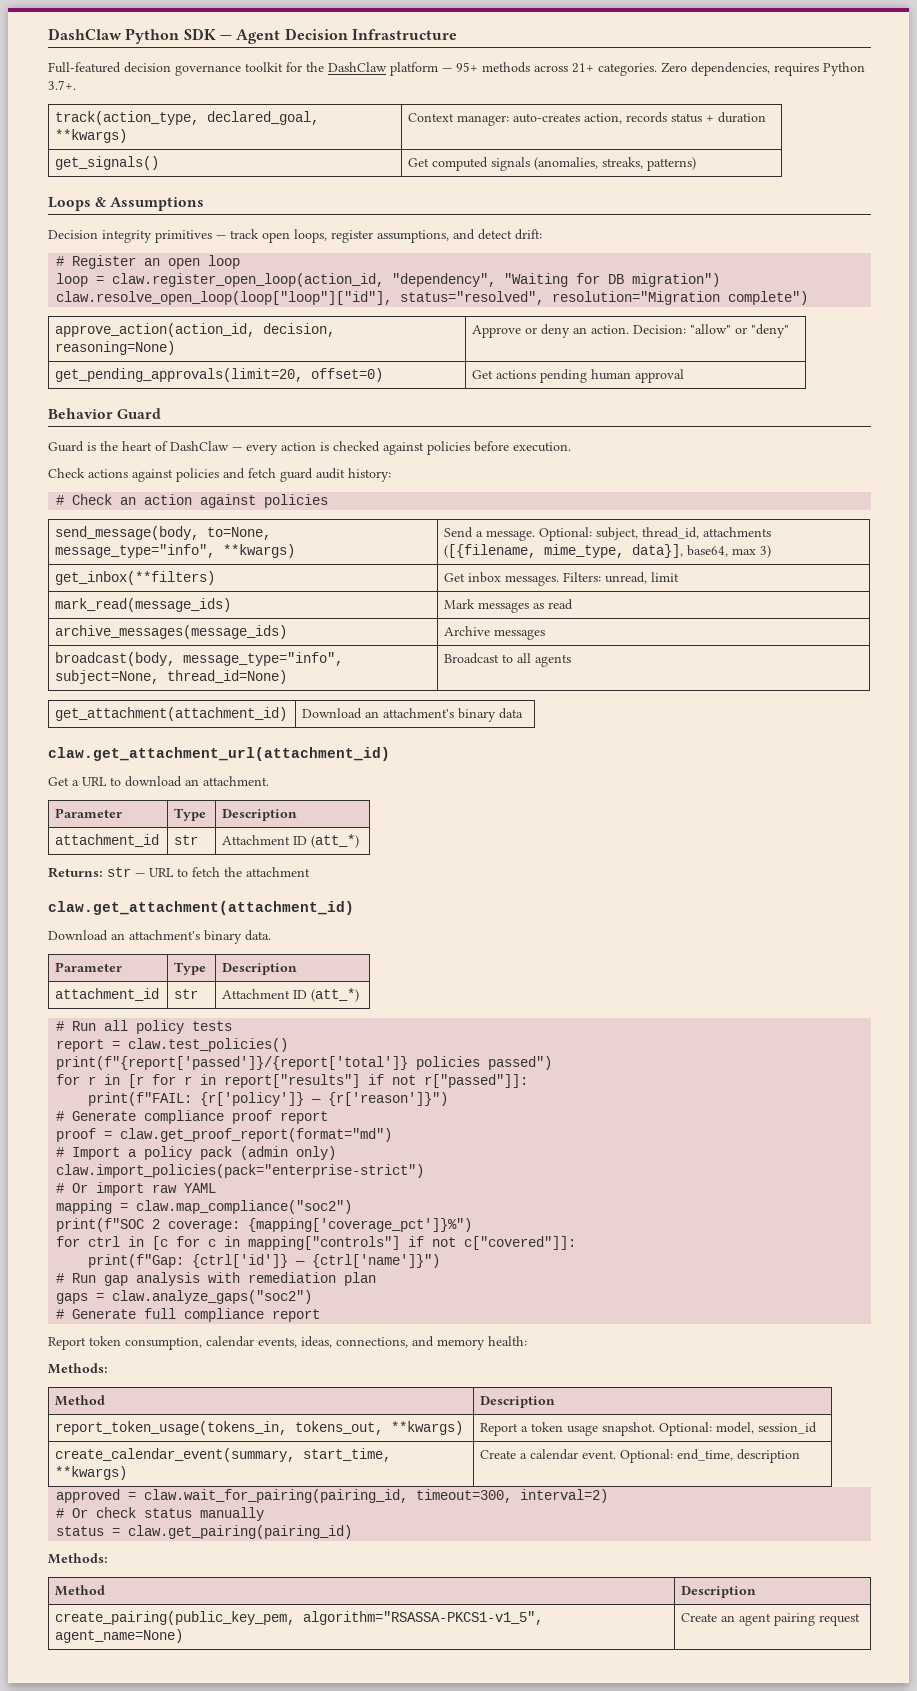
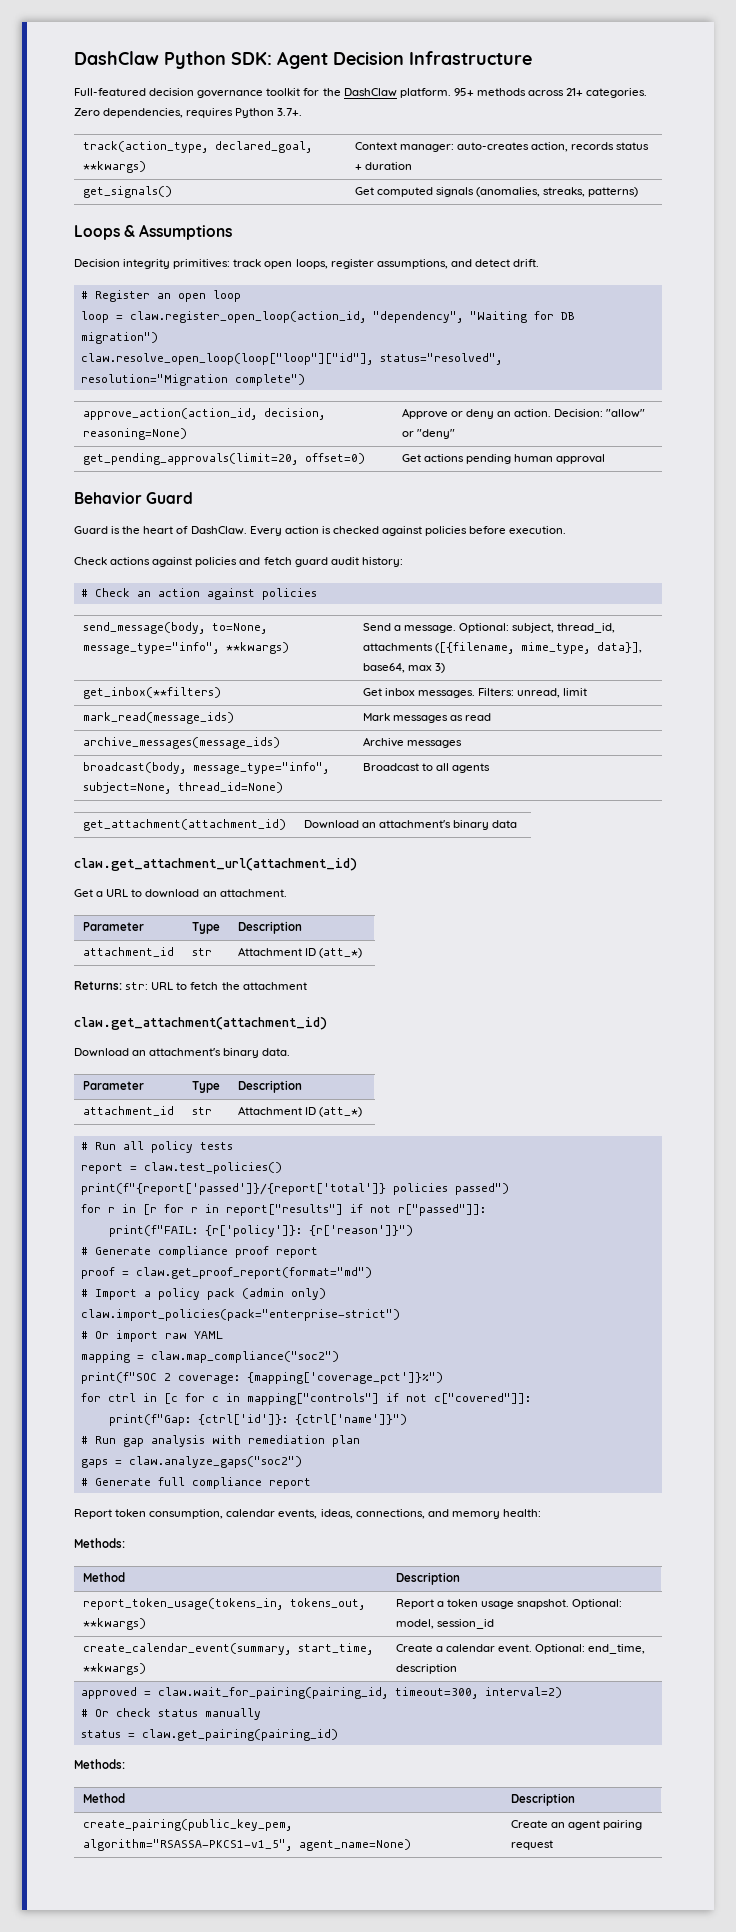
[183,28,232,40] SDK — -> [231,52,272,65] SDK:
[390,62,452,76] platform — -> [399,88,451,98] platform.
[155,230,226,243] primitives — -> [173,259,231,269] primitives:
[515,229,542,240] drift: -> [513,259,540,267] drift.
[170,441,278,455] DashClaw — every -> [190,526,282,536] DashClaw. Every
[107,867,145,877] str — -> [125,982,149,990] str:
[200,1092,322,1106] {r['policy']} — -> [204,1225,302,1237] {r['policy']}:
[192,1254,306,1268] {ctrl['id']} — -> [197,1414,288,1425] {ctrl['id']}:

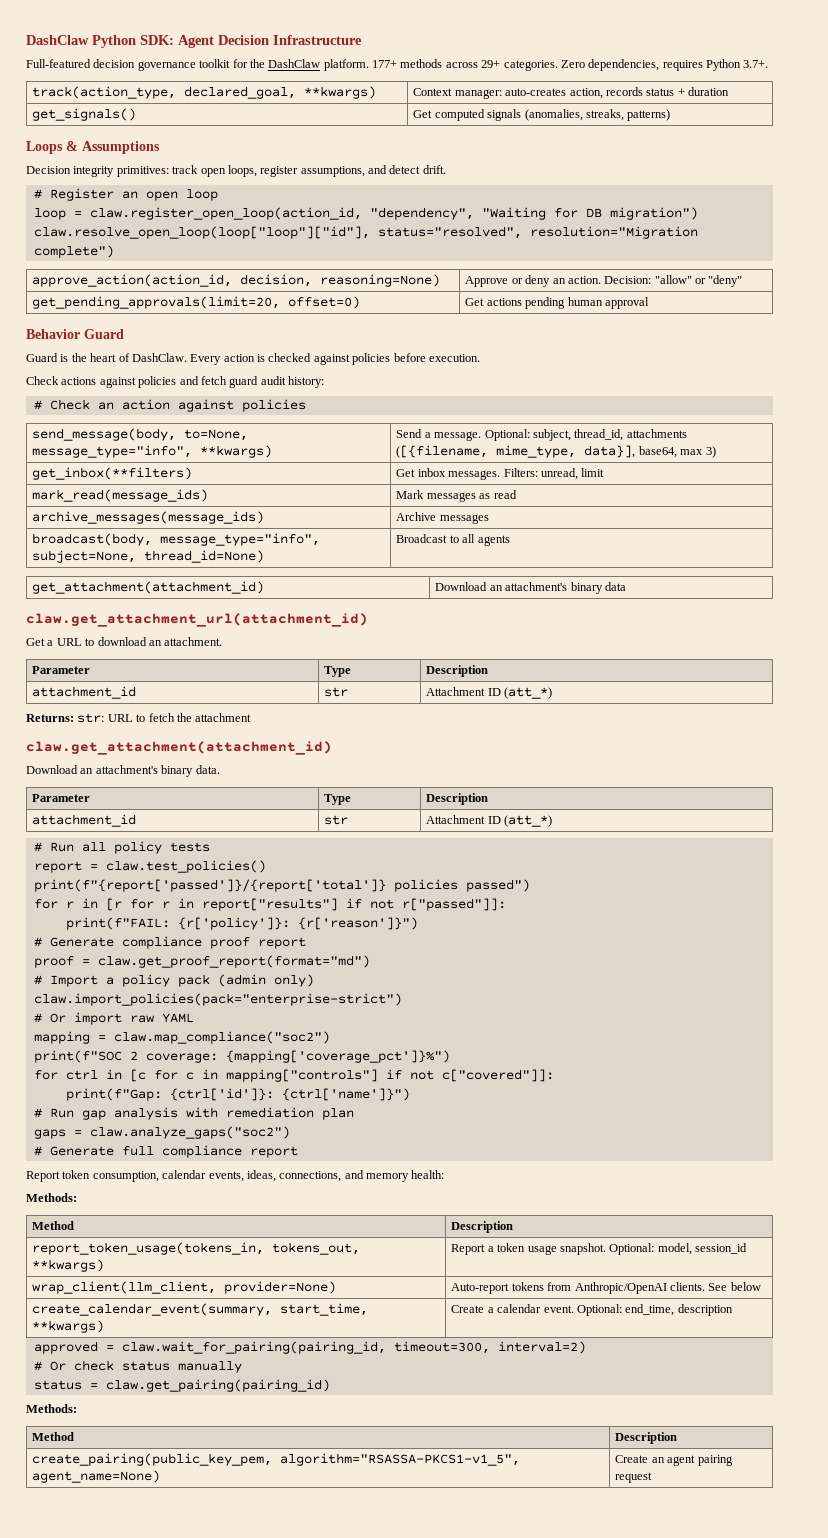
[453,88,474,96] 95+ -> [372,60,397,68] 177+
[566,88,584,96] 21+ -> [481,60,501,68] 29+
(494, 1624) none -> [32,1281,337,1294] [451,1282,761,1294] // wrap_client(llm_client, provider=None) | Auto-report tokens from Anthropic/OpenAI clients. See below

